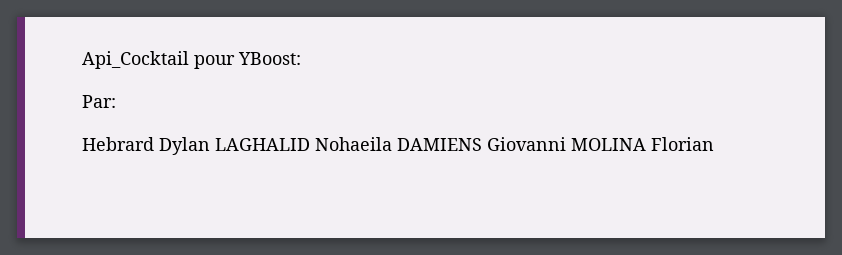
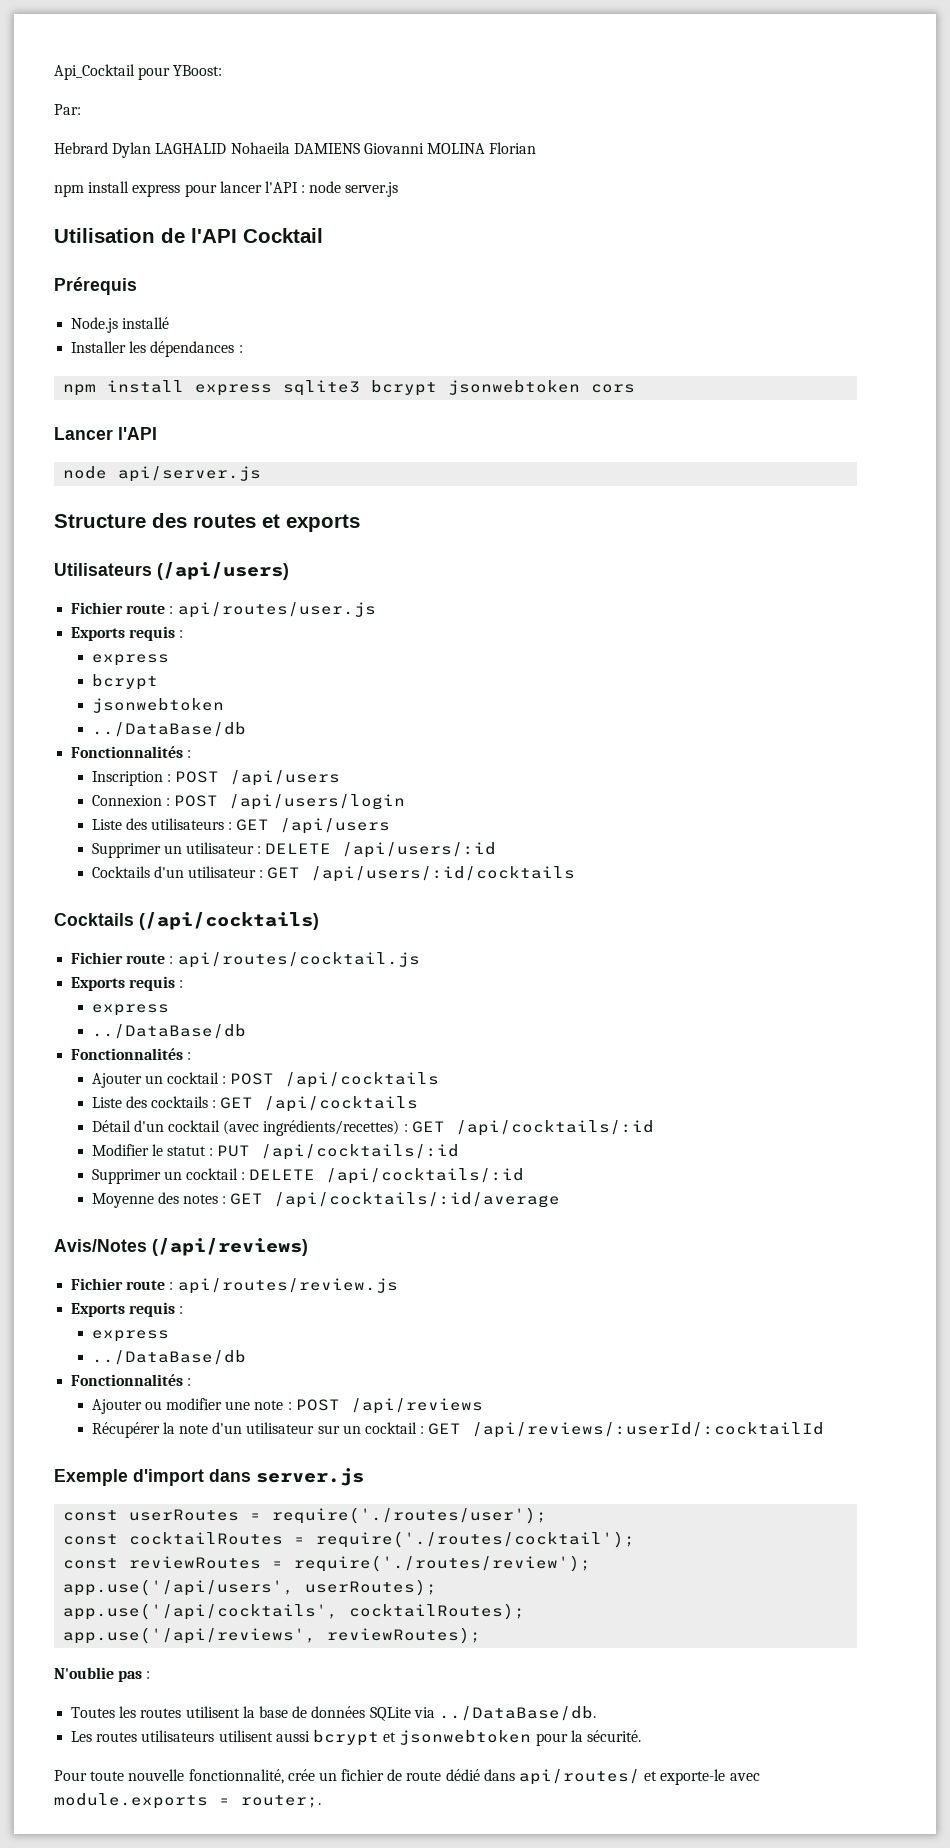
(714, 144) none -> [54,181,399,197] [54,228,323,243] [54,277,137,295] [71,317,170,333] [71,341,243,357] [63,380,636,396] [54,427,157,440] [63,466,262,482] [54,513,360,532] [54,562,289,580] [71,602,376,618] [71,626,184,641] [91,654,169,666] [91,674,158,690] [91,698,224,713] [91,722,246,737] [71,746,192,758] [91,770,340,786] [91,794,405,810] [91,818,391,834] [91,842,497,858] [91,866,576,882] [54,912,319,930] [71,952,420,968] [71,976,184,991] [91,1004,169,1016] [91,1024,246,1039] [71,1048,192,1060] [91,1072,440,1088] [91,1096,419,1112] [91,1120,654,1136] [91,1144,460,1160] [91,1168,525,1184] [91,1192,561,1208] [54,1238,308,1256] [71,1278,398,1294] [71,1302,184,1317] [91,1330,169,1342] [91,1350,246,1365] [71,1374,192,1386] [91,1398,483,1414] [91,1422,825,1438] [54,1468,364,1486] [63,1507,548,1524] [63,1531,636,1548] [63,1555,592,1572] [63,1579,438,1596] [63,1603,526,1620] [63,1627,482,1644] [54,1667,151,1682] [71,1706,596,1721] [71,1730,641,1746] [54,1769,760,1785] [54,1793,321,1809] // npm install express pour lancer l'API : node server.js // Utilisation de l'API Cocktail // Prérequis // Node.js installé // Installer les dépendances : // npm install express sqlite3 bcrypt jsonwebtoken cors // Lancer l'API // node api/server.js // Structure des routes et exports // Utilisateurs (/api/users) // Fichier route : api/routes/user.js // Exports requis : // express // bcrypt // jsonwebtoken // ../DataBase/db // Fonctionnalités : // Inscription : POST /api/users // Connexion : POST /api/users/login // Liste des utilisateurs : GET /api/users // Supprimer un utilisateur : DELETE /api/users/:id // Cocktails d'un utilisateur : GET /api/users/:id/cocktails // Cocktails (/api/cocktails) // Fichier route : api/routes/cocktail.js // Exports requis : // express // ../DataBase/db // Fonctionnalités : // Ajouter un cocktail : POST /api/cocktails // Liste des cocktails : GET /api/cocktails // Détail d'un cocktail (avec ingrédients/recettes) : GET /api/cocktails/:id // Modifier le statut : PUT /api/cocktails/:id // Supprimer un cocktail : DELETE /api/cocktails/:id // Moyenne des notes : GET /api/cocktails/:id/average // Avis/Notes (/api/reviews) // Fichier route : api/routes/review.js // Exports requis : // express // ../DataBase/db // Fonctionnalités : // Ajouter ou modifier une note : POST /api/reviews // Récupérer la note d'un utilisateur sur un cocktail : GET /api/reviews/:userId/:cocktailId // Exemple d'import dans server.js // const userRoutes = require('./routes/user'); // const cocktailRoutes = require('./routes/cocktail'); // const reviewRoutes = require('./routes/review'); // app.use('/api/users', userRoutes); // app.use('/api/cocktails', cocktailRoutes); // app.use('/api/reviews', reviewRoutes); // N'oublie pas : // Toutes les routes utilisent la base de données SQLite via ../DataBase/db. // Les routes utilisateurs utilisent aussi bcrypt et jsonwebtoken pour la sécurité. // Pour toute nouvelle fonctionnalité, crée un fichier de route dédié dans api/routes/ et exporte-le avec module.exports = router;.

